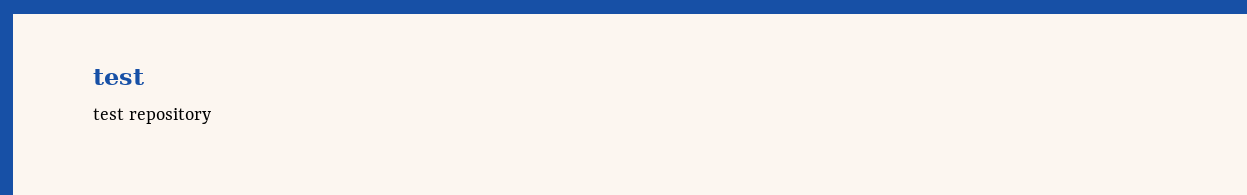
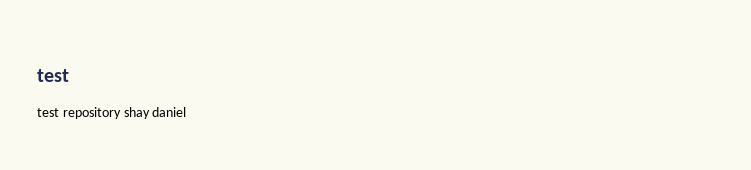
(212, 116) none -> [123,107,187,119] shay daniel

